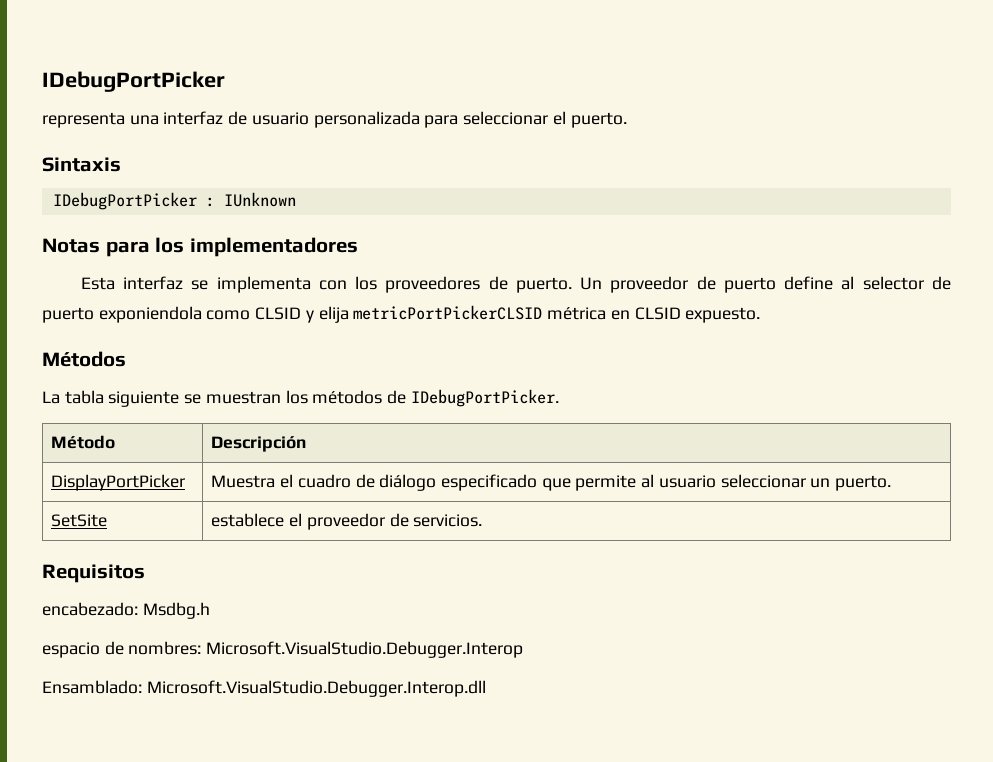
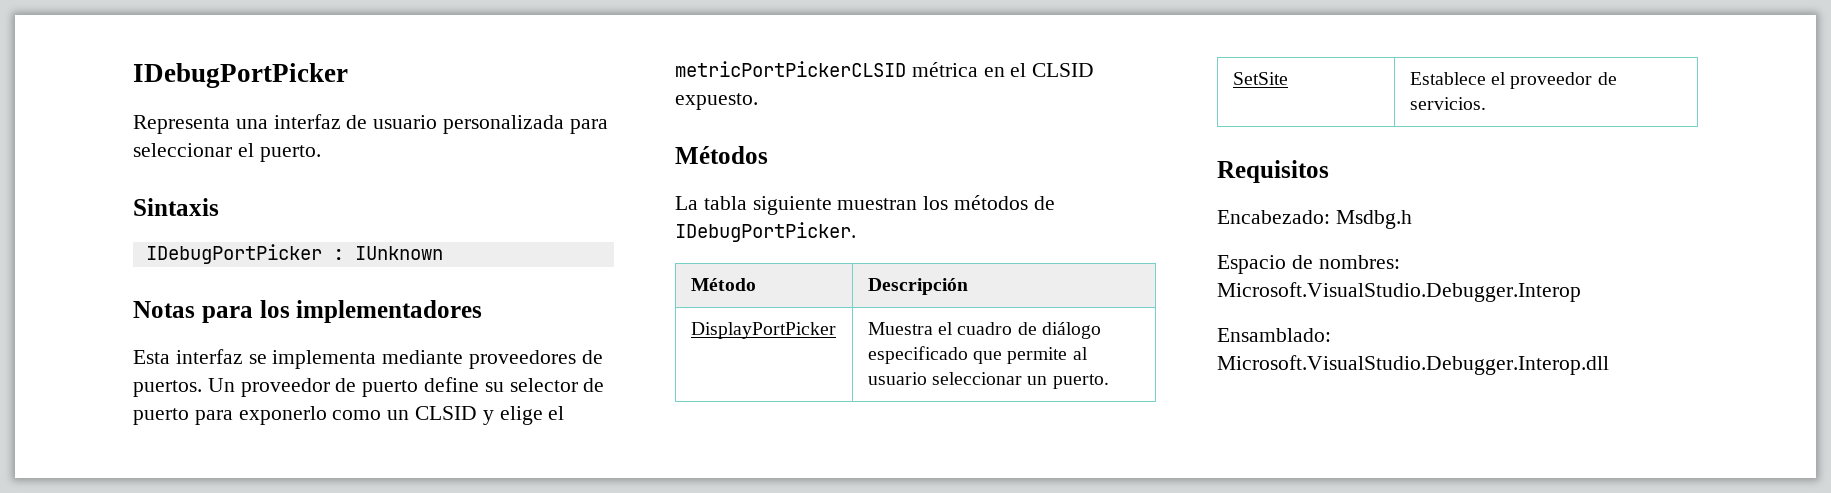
[42,112,125,128] representa -> [133,115,230,134] Representa
[318,276,378,290] con los -> [382,350,464,364] mediante
[515,277,572,293] puerto. -> [133,380,202,397] puertos.
[841,276,855,290] al -> [484,382,504,392] su
[98,306,349,323] exponiendola como CLSID y elija -> [194,406,565,425] para exponerlo como un CLSID y elige el
(630, 315) none -> [1010,63,1027,77] el
[184,394,202,404] se -> (832, 205) none
[211,513,285,527] establece -> [1409,72,1486,85] Establece
[42,602,138,616] encabezado: -> [1217,210,1330,224] Encabezado:
[42,642,100,658] espacio -> [1217,255,1286,274] Espacio

